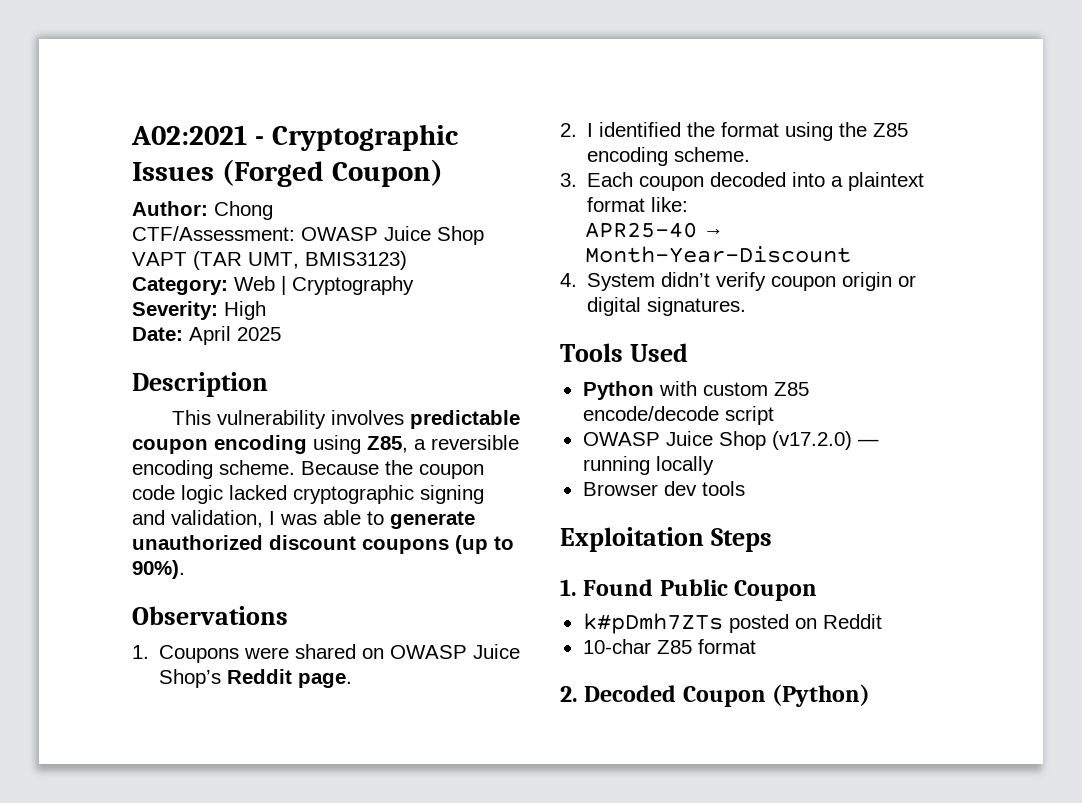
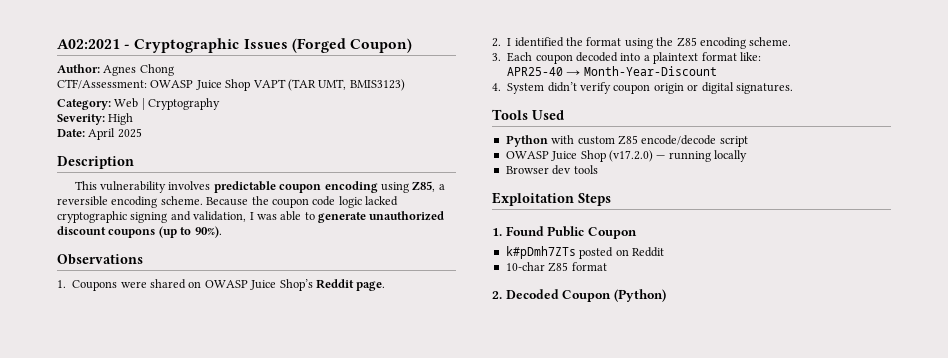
(208, 208) none -> [103,65,137,76] Agnes

